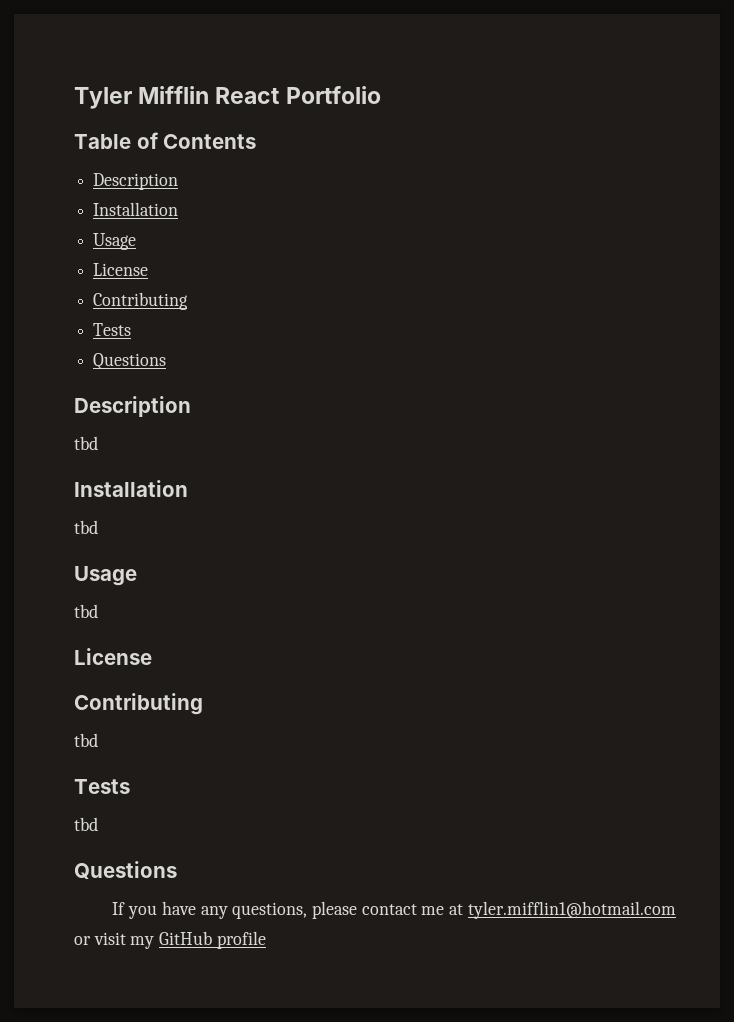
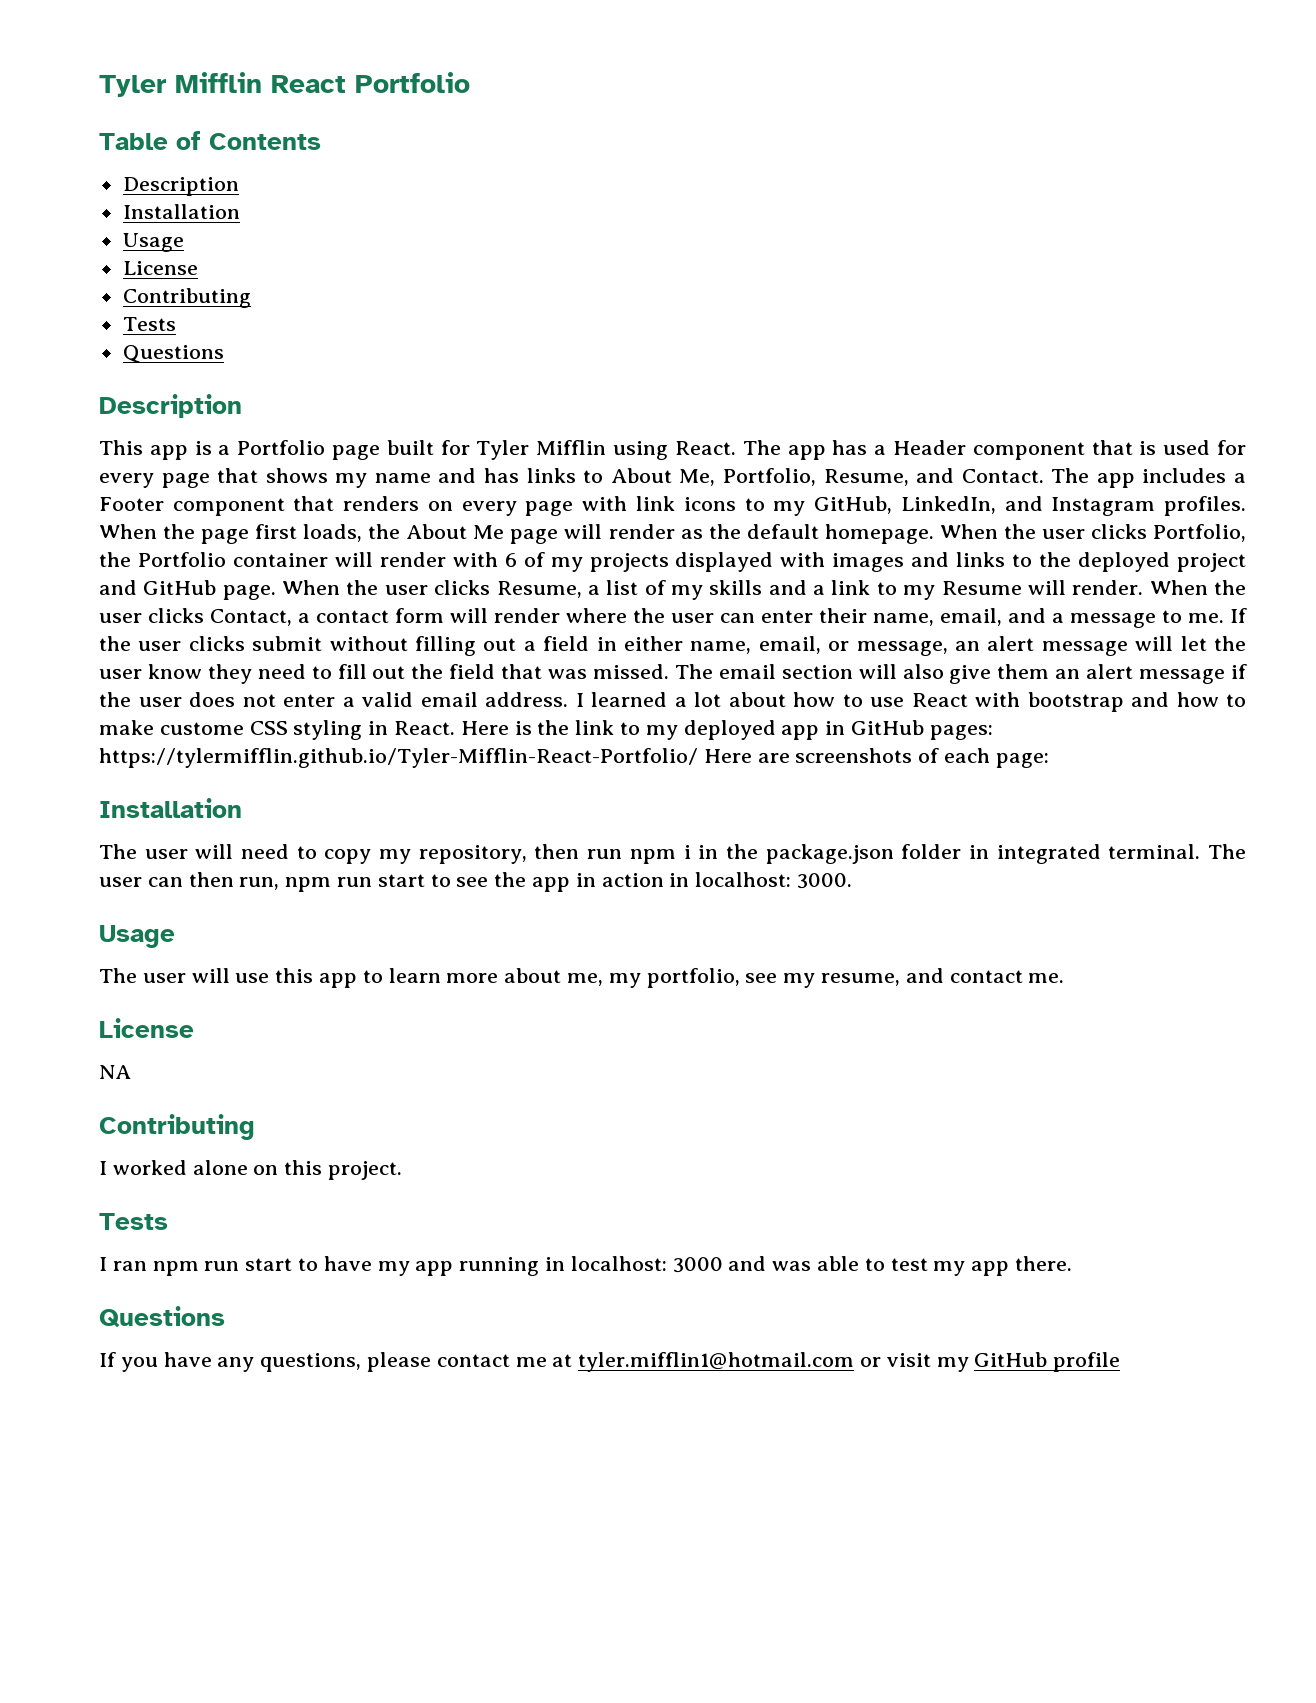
[74,436,98,450] [74,480,188,497] [74,520,98,534] [74,566,137,586] [74,604,98,618] [74,648,152,665] [74,693,203,715] [74,733,98,747] [74,779,130,794] [74,817,98,831] tbd // Installation // tbd // Usage // tbd // License // Contributing // tbd // Tests // tbd -> [99,440,1247,460] [99,468,1246,488] [99,496,1246,516] [99,524,1246,544] [99,552,1246,572] [99,580,1246,600] [99,608,1247,628] [99,636,1246,656] [99,664,1247,684] [99,692,1246,712] [99,720,993,740] [99,748,1049,768] [99,798,242,818] [99,844,1247,864] [99,872,853,892] [99,925,175,948] [99,968,1065,988] [99,1018,194,1038] [99,1065,131,1079] [99,1114,255,1140] [99,1160,403,1180] [99,1213,168,1230] [99,1256,1073,1276] This app is a Portfolio page built for Tyler Mifflin using React. The app has a Header component that is used for every page that shows my name and has links to About Me, Portfolio, Resume, and Contact. The app includes a Footer component that renders on every page with link icons to my GitHub, LinkedIn, and Instagram profiles. When the page first loads, the About Me page will render as the default homepage. When the user clicks Portfolio, the Portfolio container will render with 6 of my projects displayed with images and links to the deployed project and GitHub page. When the user clicks Resume, a list of my skills and a link to my Resume will render. When the user clicks Contact, a contact form will render where the user can enter their name, email, and a message to me. If the user clicks submit without filling out a field in either name, email, or message, an alert message will let the user know they need to fill out the field that was missed. The email section will also give them an alert message if the user does not enter a valid email address. I learned a lot about how to use React with bootstrap and how to make custome CSS styling in React. Here is the link to my deployed app in GitHub pages: https://tylermifflin.github.io/Tyler-Mifflin-React-Portfolio/ Here are screenshots of each page: // Installation // The user will need to copy my repository, then run npm i in the package.json folder in integrated terminal. The user can then run, npm run start to see the app in action in localhost: 3000. // Usage // The user will use this app to learn more about me, my portfolio, see my resume, and contact me. // License // NA // Contributing // I worked alone on this project. // Tests // I ran npm run start to have my app running in localhost: 3000 and was able to test my app there.

